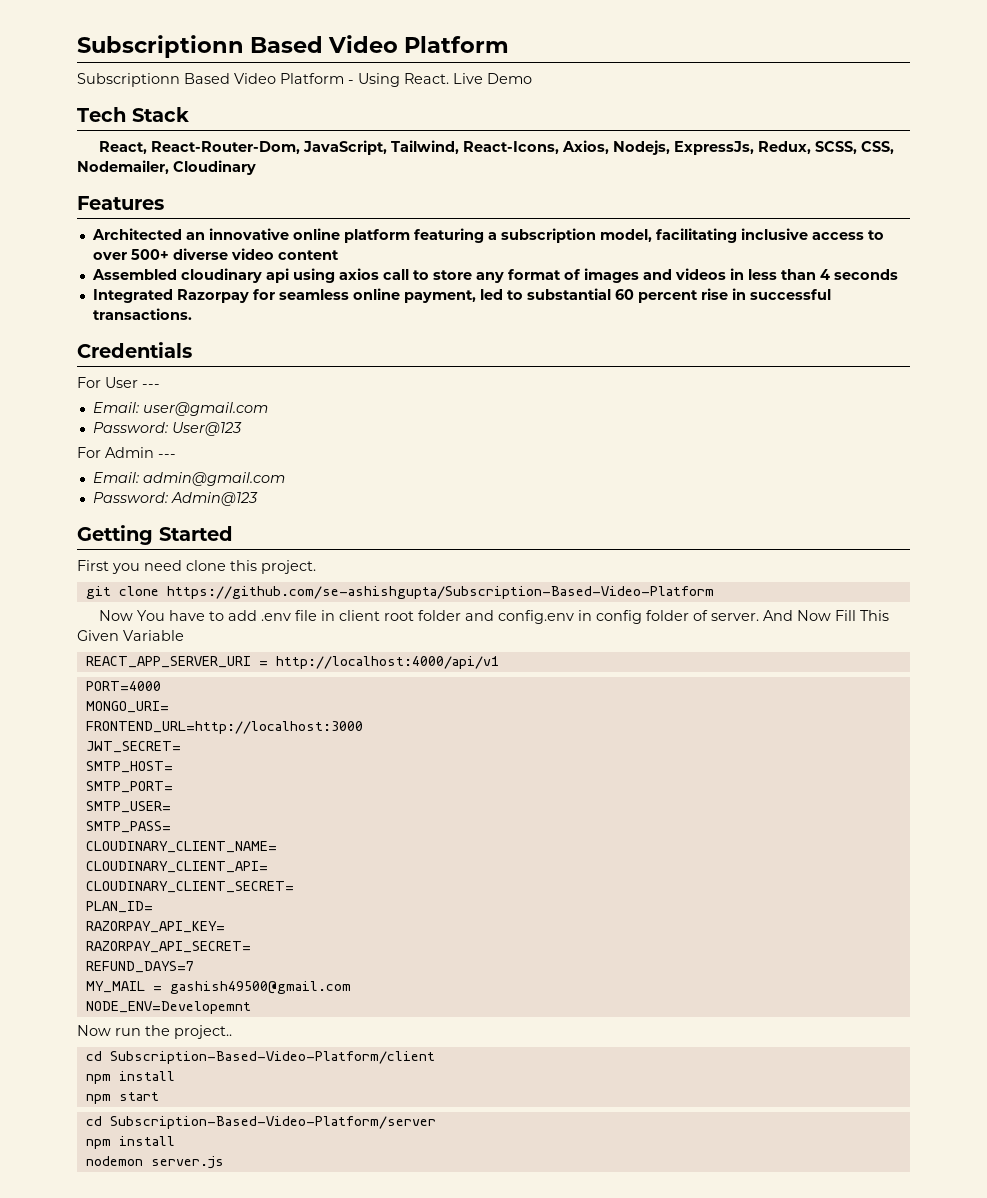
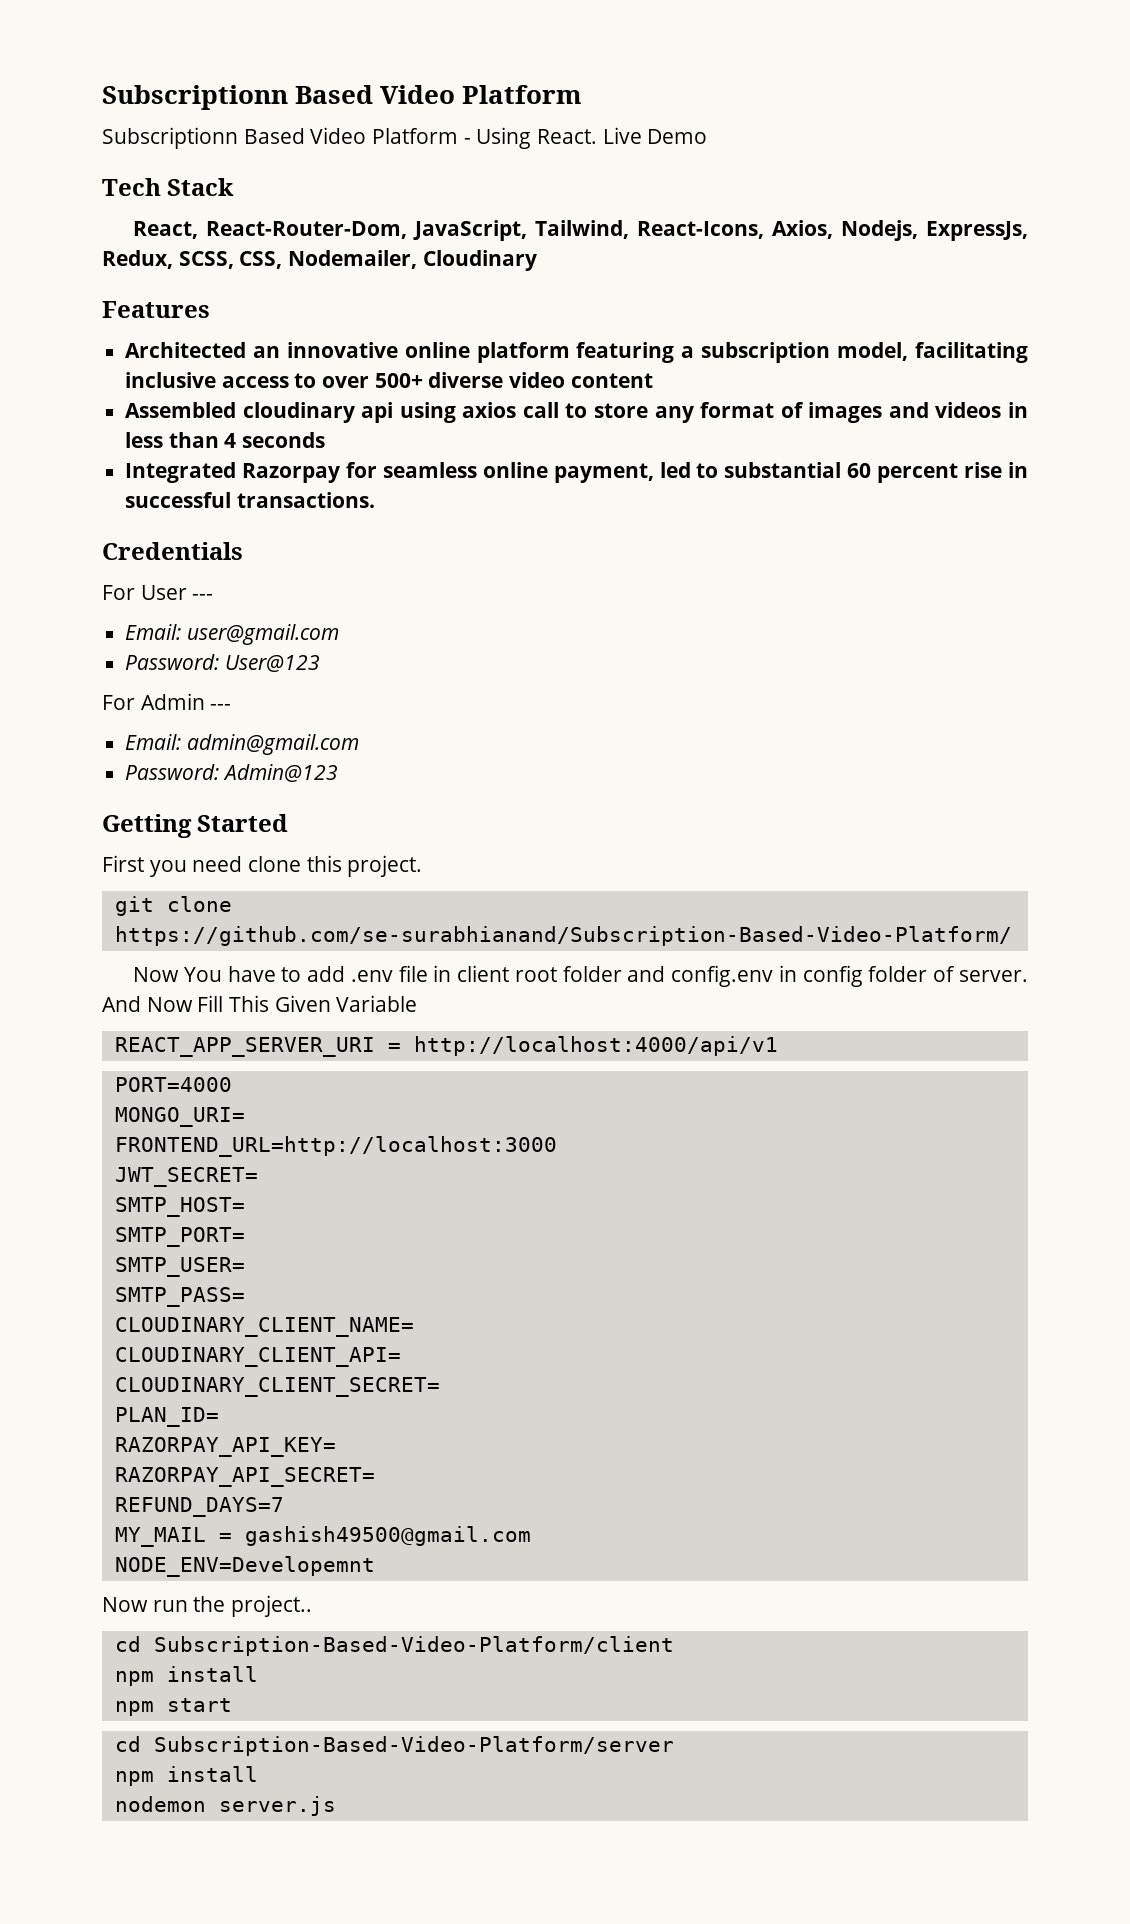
[166,586,714,599] https://github.com/se-ashishgupta/Subscription-Based-Video-Platform -> [114,926,1012,946] https://github.com/se-surabhianand/Subscription-Based-Video-Platform/

